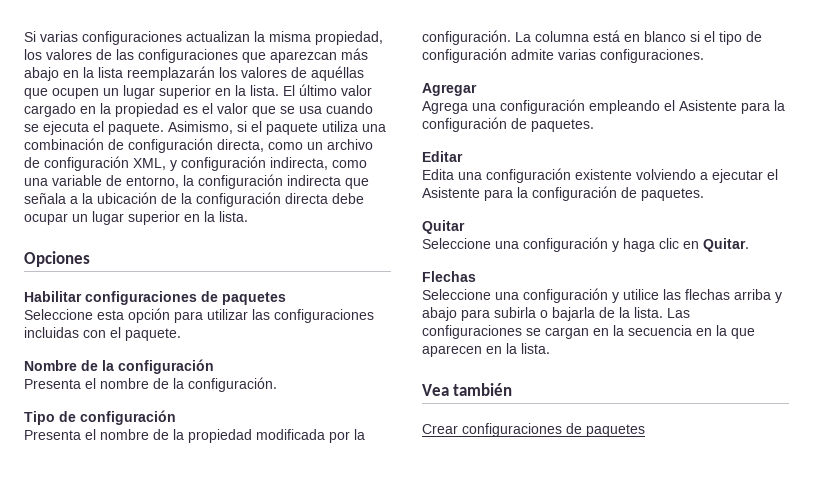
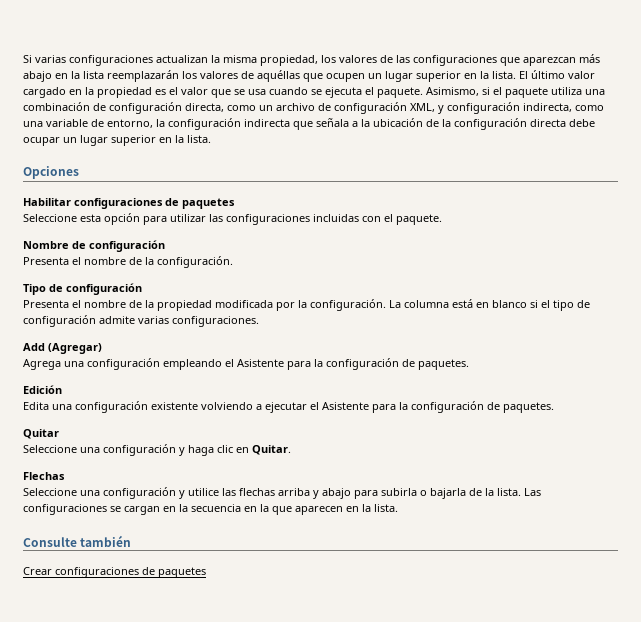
[102,360,114,371] la -> (86, 245) none
[422,83,477,96] Agregar -> [23,343,102,354] Add (Agregar)
[422,151,463,162] Editar -> [23,385,62,394] Edición
[422,384,449,396] Vea -> [23,537,77,547] Consulte

